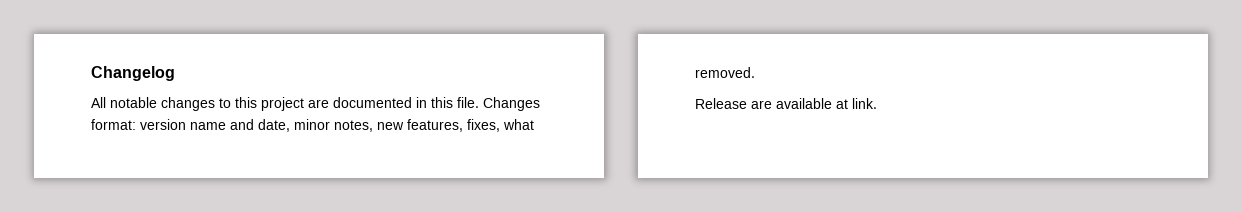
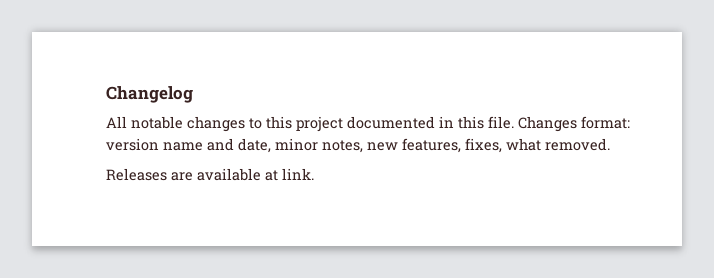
[308,99,329,108] are -> (343, 124) none
[695,98,747,109] Release -> [106,168,167,181] Releases

